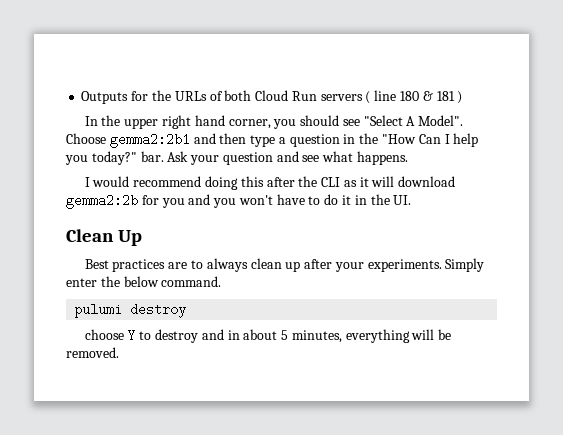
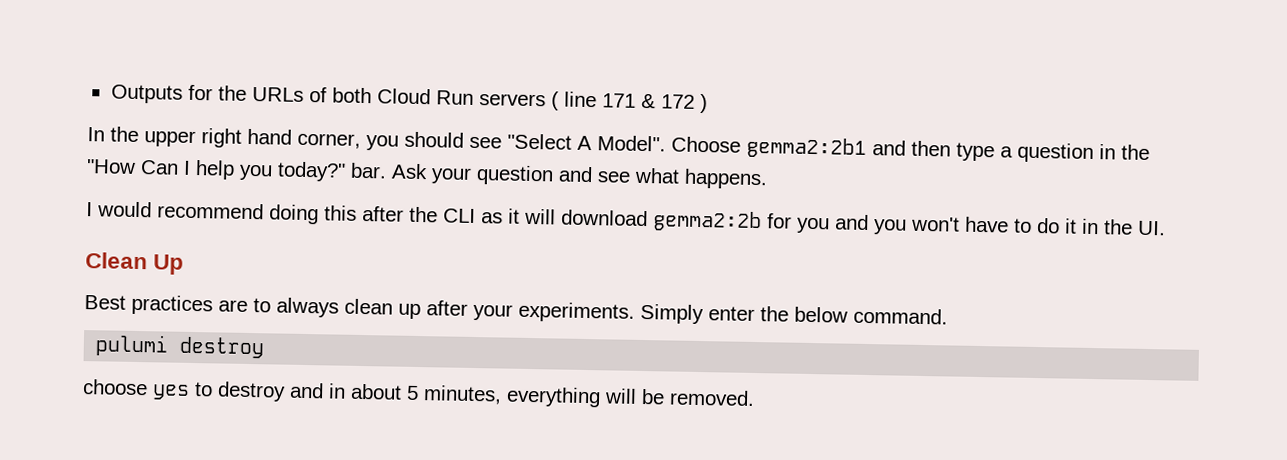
[399,91,455,101] 180 & 181 -> [601,93,695,109] 171 & 172
[127,329,136,342] Y -> [152,384,190,400] yes

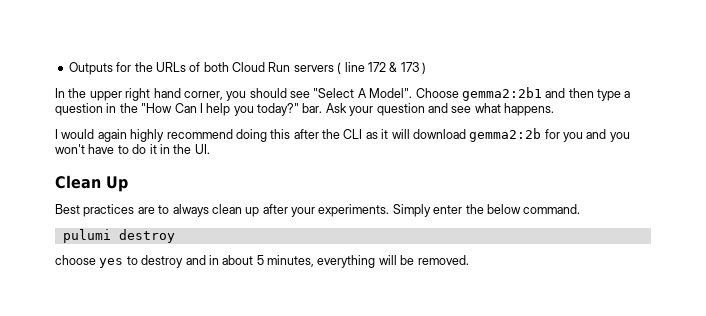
[601,93,695,109] 171 & 172 -> [367,62,419,72] 172 & 173
(152, 209) none -> [97,129,165,142] again highly

